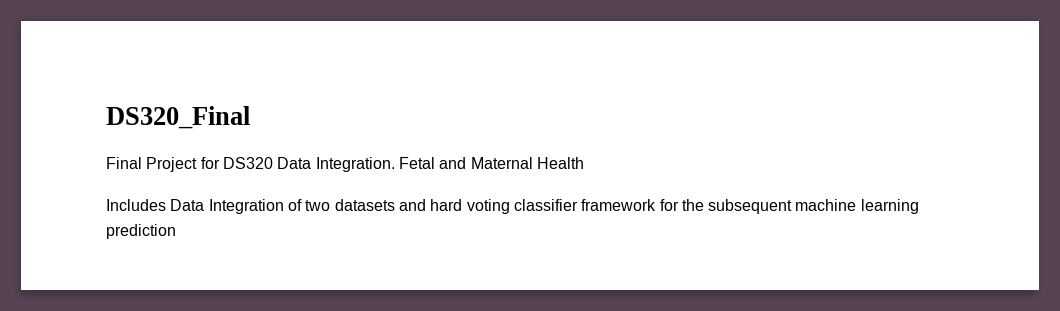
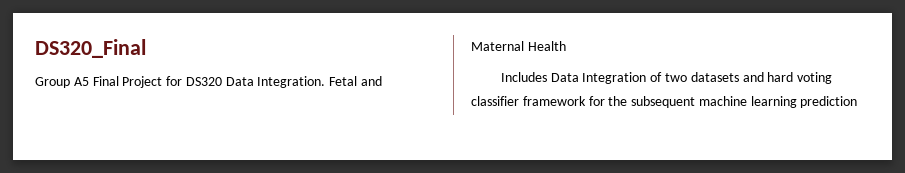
(250, 117) none -> [35,77,89,88] Group A5

